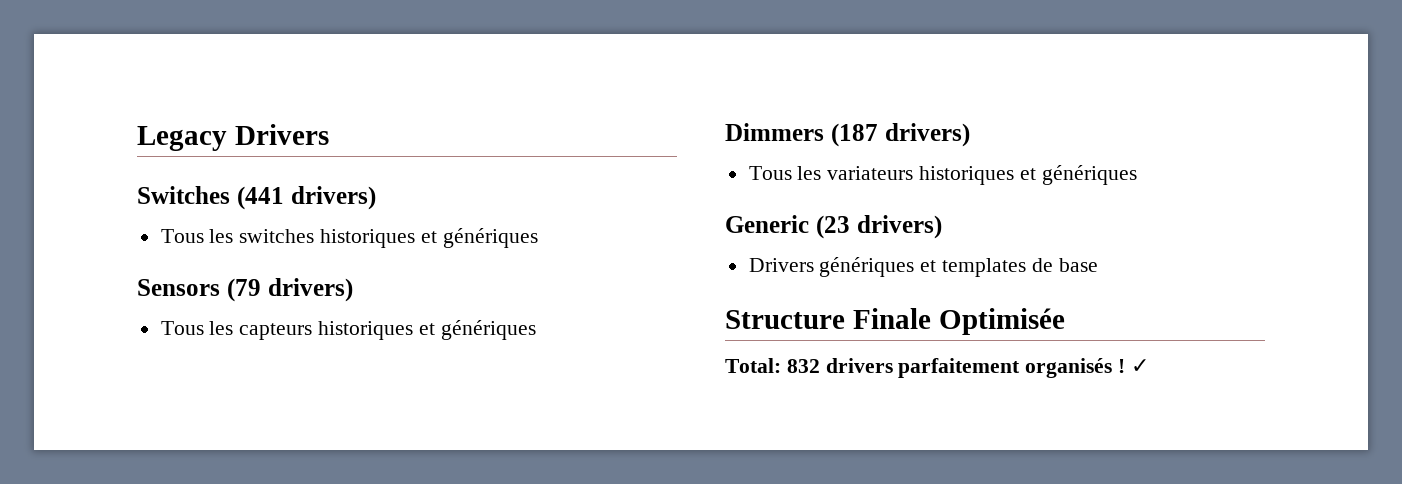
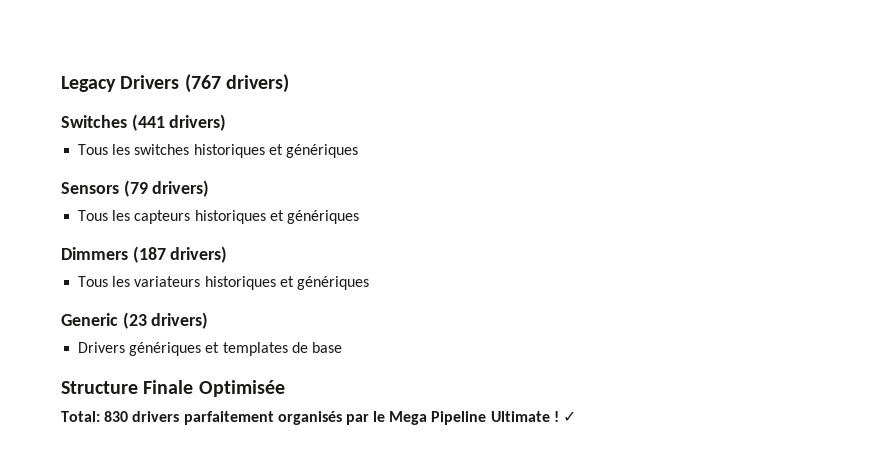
(329, 134) none -> [184,74,289,93] (767 drivers)
[786,359,820,373] 832 -> [104,411,129,422] 830
(1113, 368) none -> [345,411,550,425] par le Mega Pipeline Ultimate

